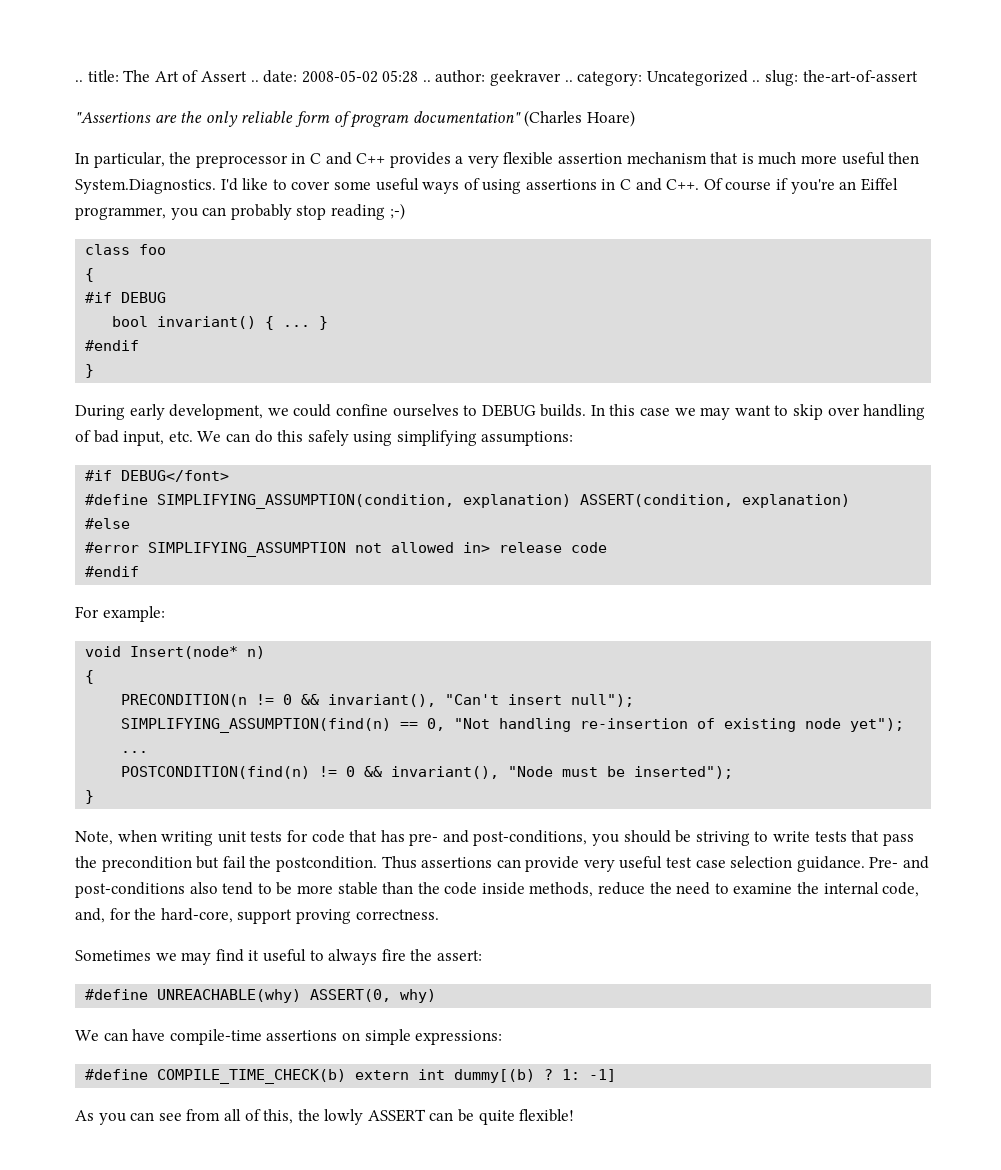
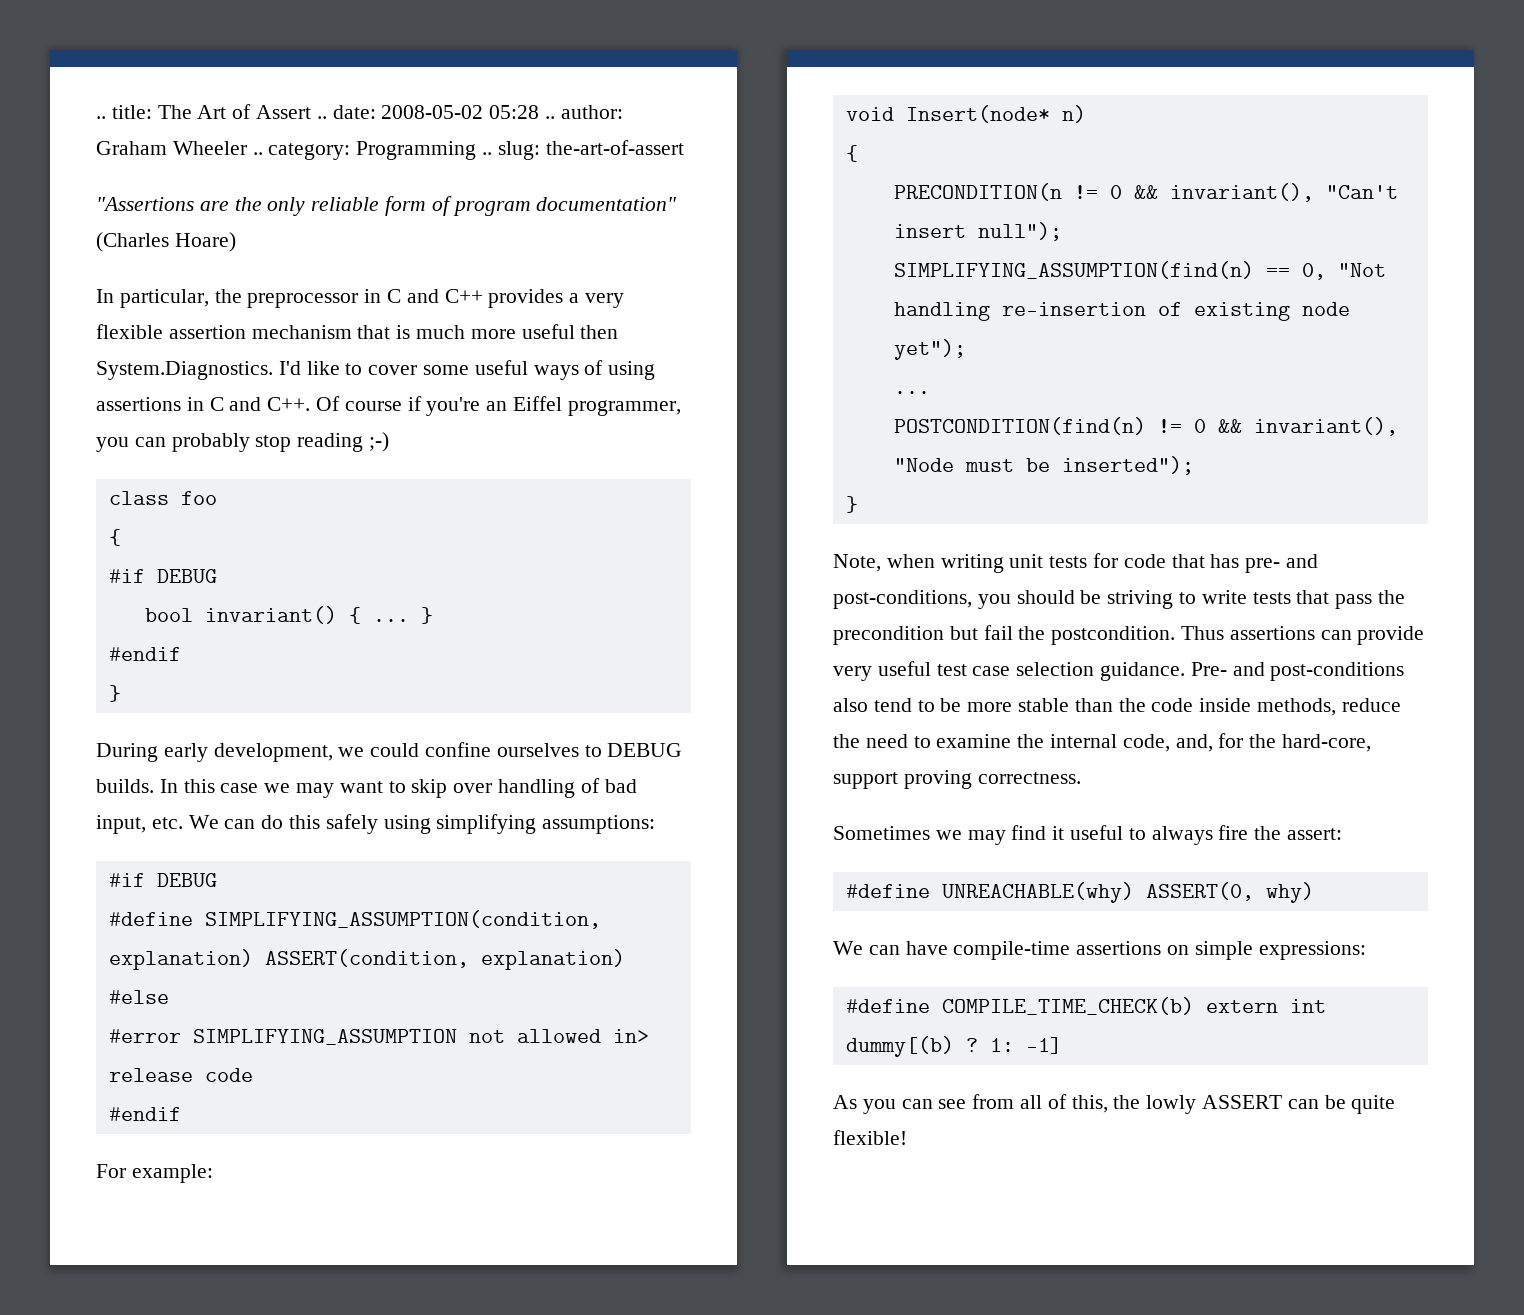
[490,70,562,86] geekraver -> [96,141,247,155] Graham Wheeler
[646,70,748,86] Uncategorized -> [356,141,477,160] Programming
[121,470,230,482] DEBUG</font> -> [156,873,217,887] DEBUG

